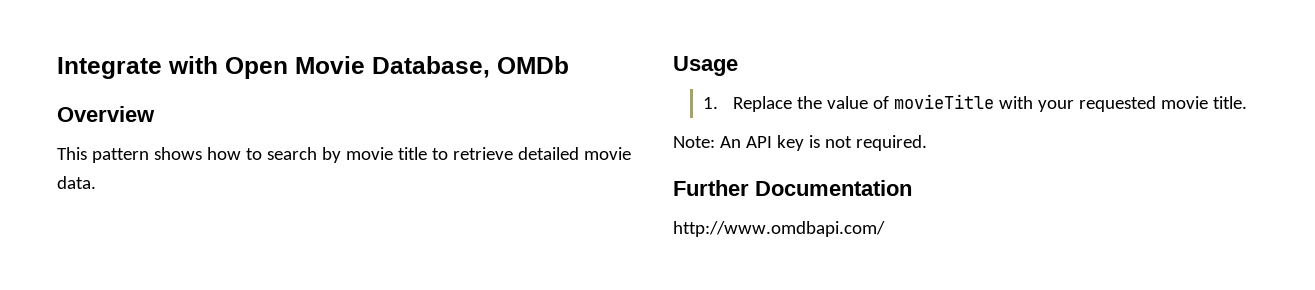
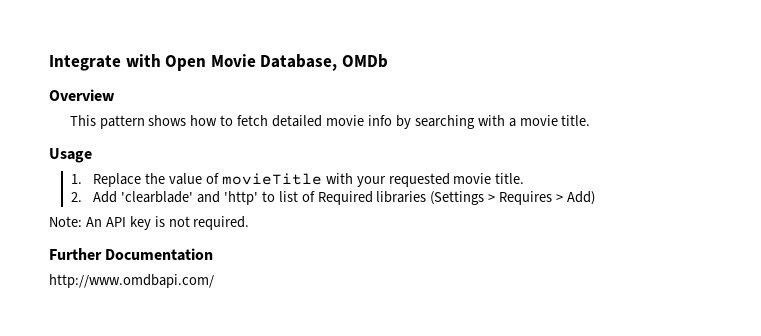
[266,147,631,163] [57,176,96,189] search by movie title to retrieve detailed movie data. -> [237,115,591,129] fetch detailed movie info by searching with a movie title.
(1247, 102) none -> [71,191,596,205] // 2. Add 'clearblade' and 'http' to list of Required libraries (Settings > Requires > Add)

